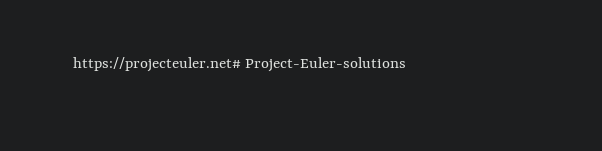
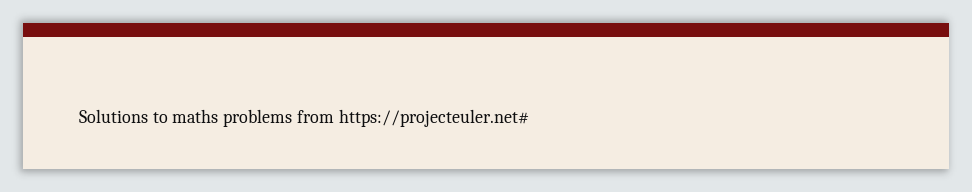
[73,57,407,72] https://projecteuler.net# Project-Euler-solutions -> [79,109,529,127] Solutions to maths problems from https://projecteuler.net#

